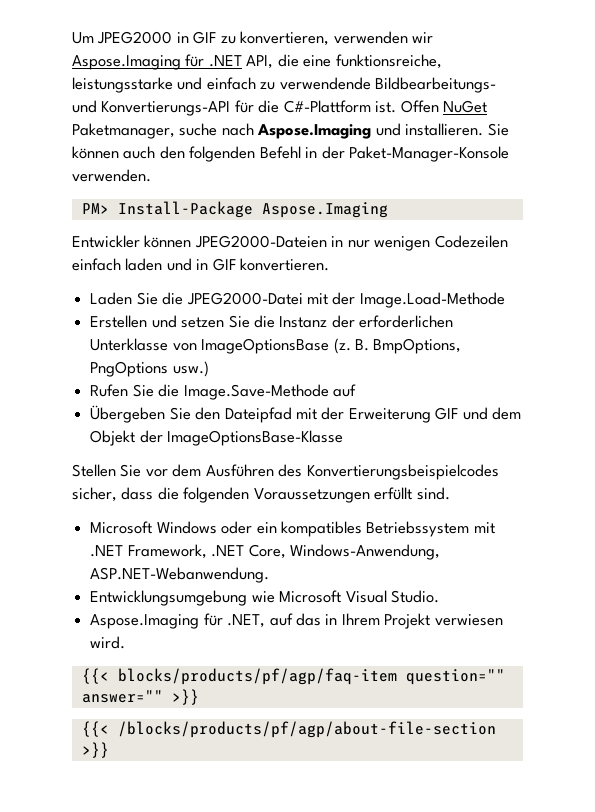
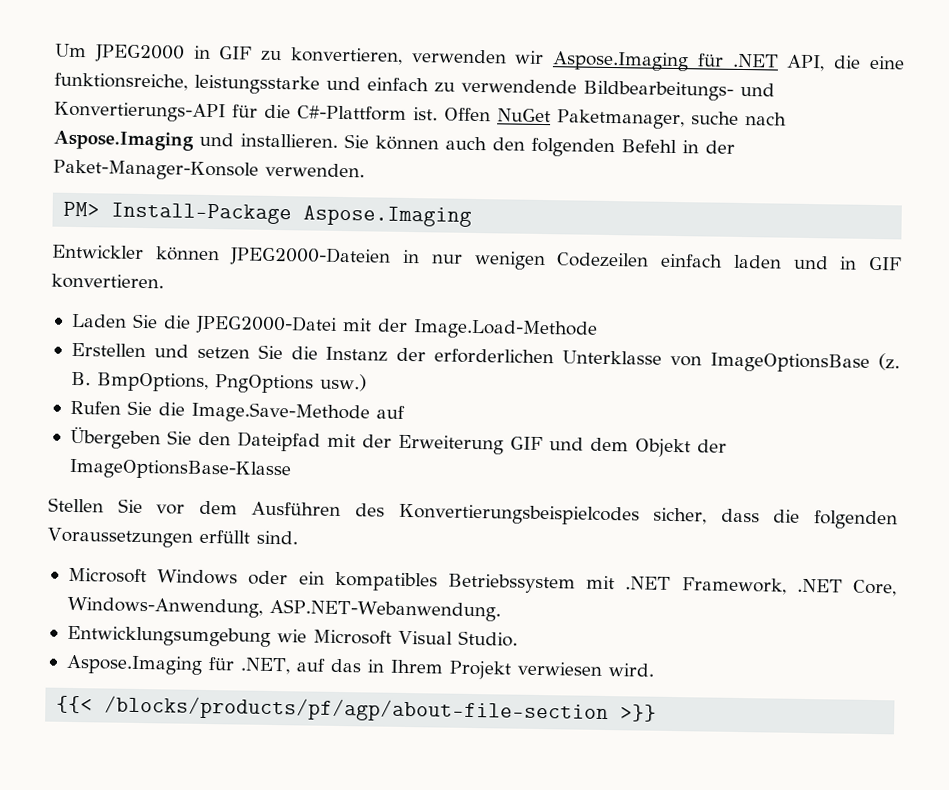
[81,668,505,685] [81,689,199,705] // {{< blocks/products/pf/agp/faq-item question="" answer="" >}} -> (654, 670) none

